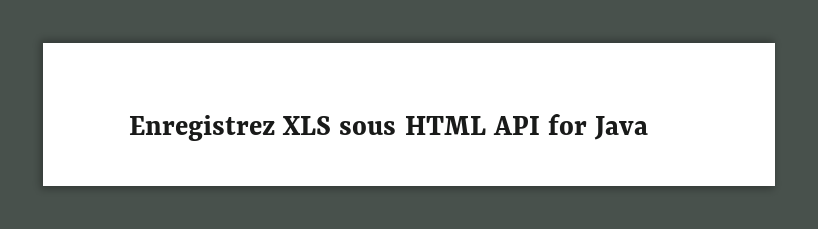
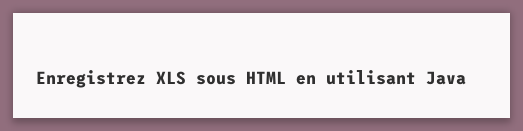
[492,114,588,135] API for -> [296,70,416,85] en utilisant

